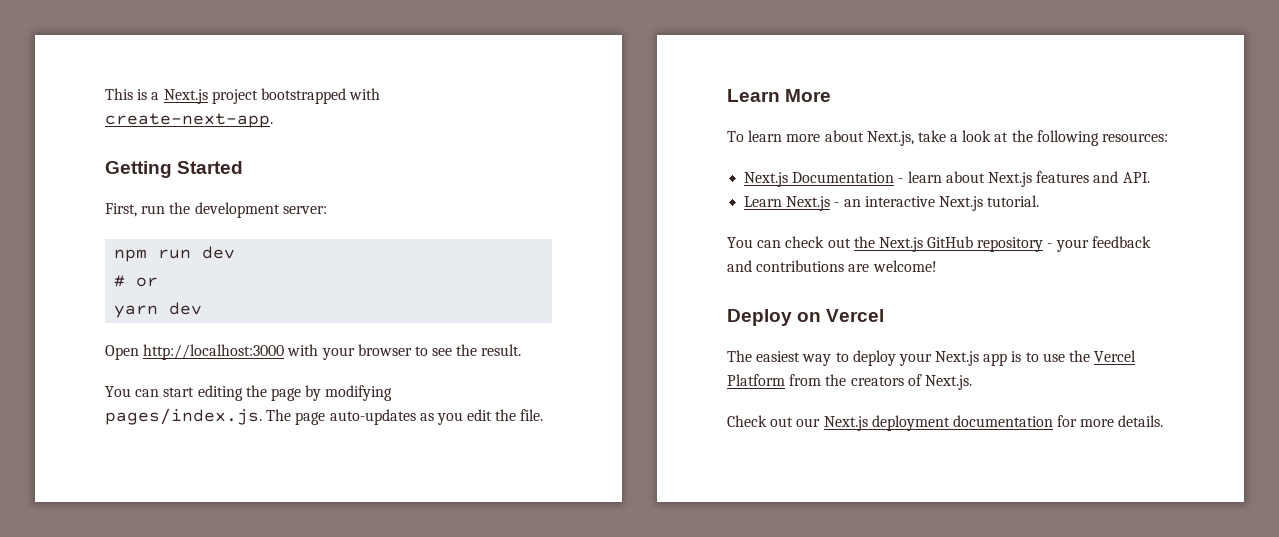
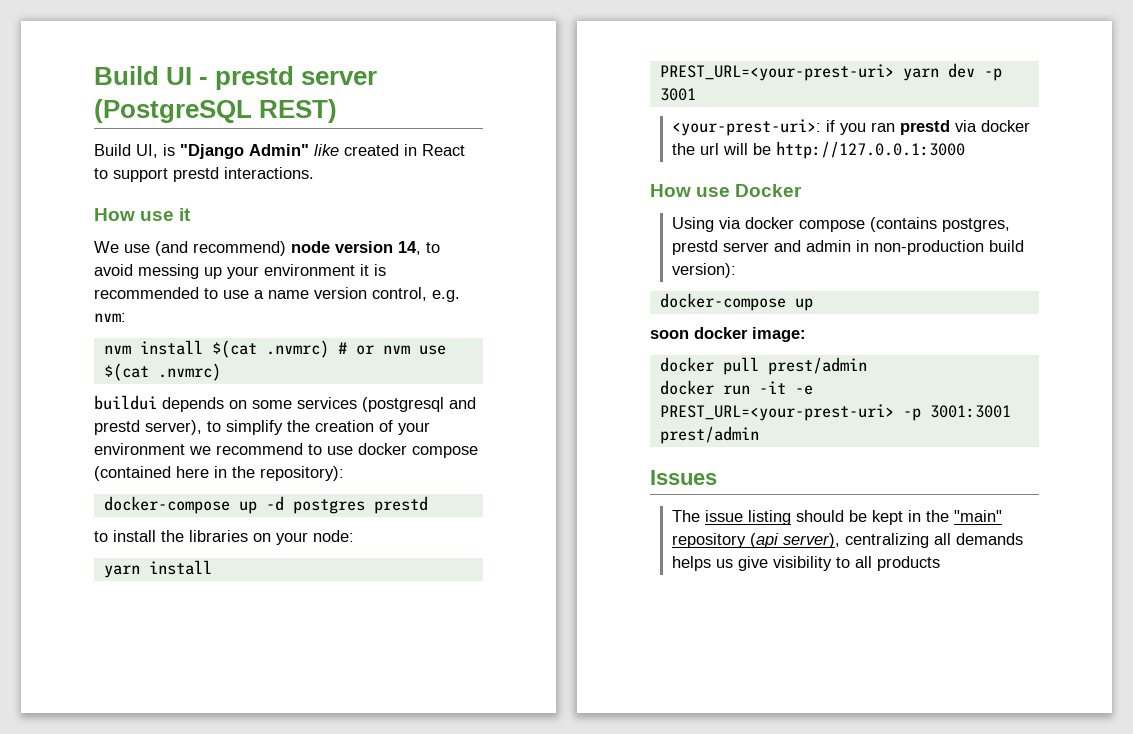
[105,88,381,104] [105,113,273,128] [105,161,244,178] [105,202,327,218] [114,246,236,262] [114,275,159,287] [114,302,203,318] [105,344,522,360] [105,385,393,401] [105,408,544,425] [727,89,832,102] [727,130,1169,146] [744,171,1150,187] [744,195,1040,211] [727,236,1151,252] [727,260,937,272] [727,309,885,326] [727,350,1137,366] [727,374,972,390] [727,415,1164,431] This is a Next.js project bootstrapped with create-next-app. // Getting Started // First, run the development server: // npm run dev // # or // yarn dev // Open http://localhost:3000 with your browser to see the result. // You can start editing the page by modifying pages/index.js. The page auto-updates as you edit the file. // Learn More // To learn more about Next.js, take a look at the following resources: // Next.js Documentation - learn about Next.js features and API. // Learn Next.js - an interactive Next.js tutorial. // You can check out the Next.js GitHub repository - your feedback and contributions are welcome! // Deploy on Vercel // The easiest way to deploy your Next.js app is to use the Vercel Platform from the creators of Next.js. // Check out our Next.js deployment documentation for more details. -> [94,66,378,90] [94,99,338,123] [94,144,465,159] [94,167,314,182] [94,208,192,221] [94,241,440,256] [94,264,386,279] [94,287,460,302] [94,313,126,322] [103,340,446,358] [103,363,221,381] [94,395,476,412] [94,420,430,435] [94,443,478,458] [94,466,344,481] [103,496,428,514] [94,530,354,545] [103,560,212,578] [659,63,1002,81] [659,88,696,101] [671,119,1030,136] [671,141,965,159] [650,184,803,197] [671,217,1010,232] [671,240,1024,255] [671,263,736,278] [659,293,813,311] [650,327,806,342] [659,357,867,375] [659,380,813,395] [659,404,1011,421] [659,426,759,444] [650,470,717,485] [671,510,1002,525] [671,533,1023,548] [671,556,940,571] Build UI - prestd server (PostgreSQL REST) // Build UI, is "Django Admin" like created in React to support prestd interactions. // How use it // We use (and recommend) node version 14, to avoid messing up your environment it is recommended to use a name version control, e.g. nvm: // nvm install $(cat .nvmrc) # or nvm use $(cat .nvmrc) // buildui depends on some services (postgresql and prestd server), to simplify the creation of your environment we recommend to use docker compose (contained here in the repository): // docker-compose up -d postgres prestd // to install the libraries on your node: // yarn install // PREST_URL=<your-prest-uri> yarn dev -p 3001 // <your-prest-uri>: if you ran prestd via docker the url will be http://127.0.0.1:3000 // How use Docker // Using via docker compose (contains postgres, prestd server and admin in non-production build version): // docker-compose up // soon docker image: // docker pull prest/admin // docker run -it -e PREST_URL=<your-prest-uri> -p 3001:3001 prest/admin // Issues // The issue listing should be kept in the "main" repository (api server), centralizing all demands helps us give visibility to all products

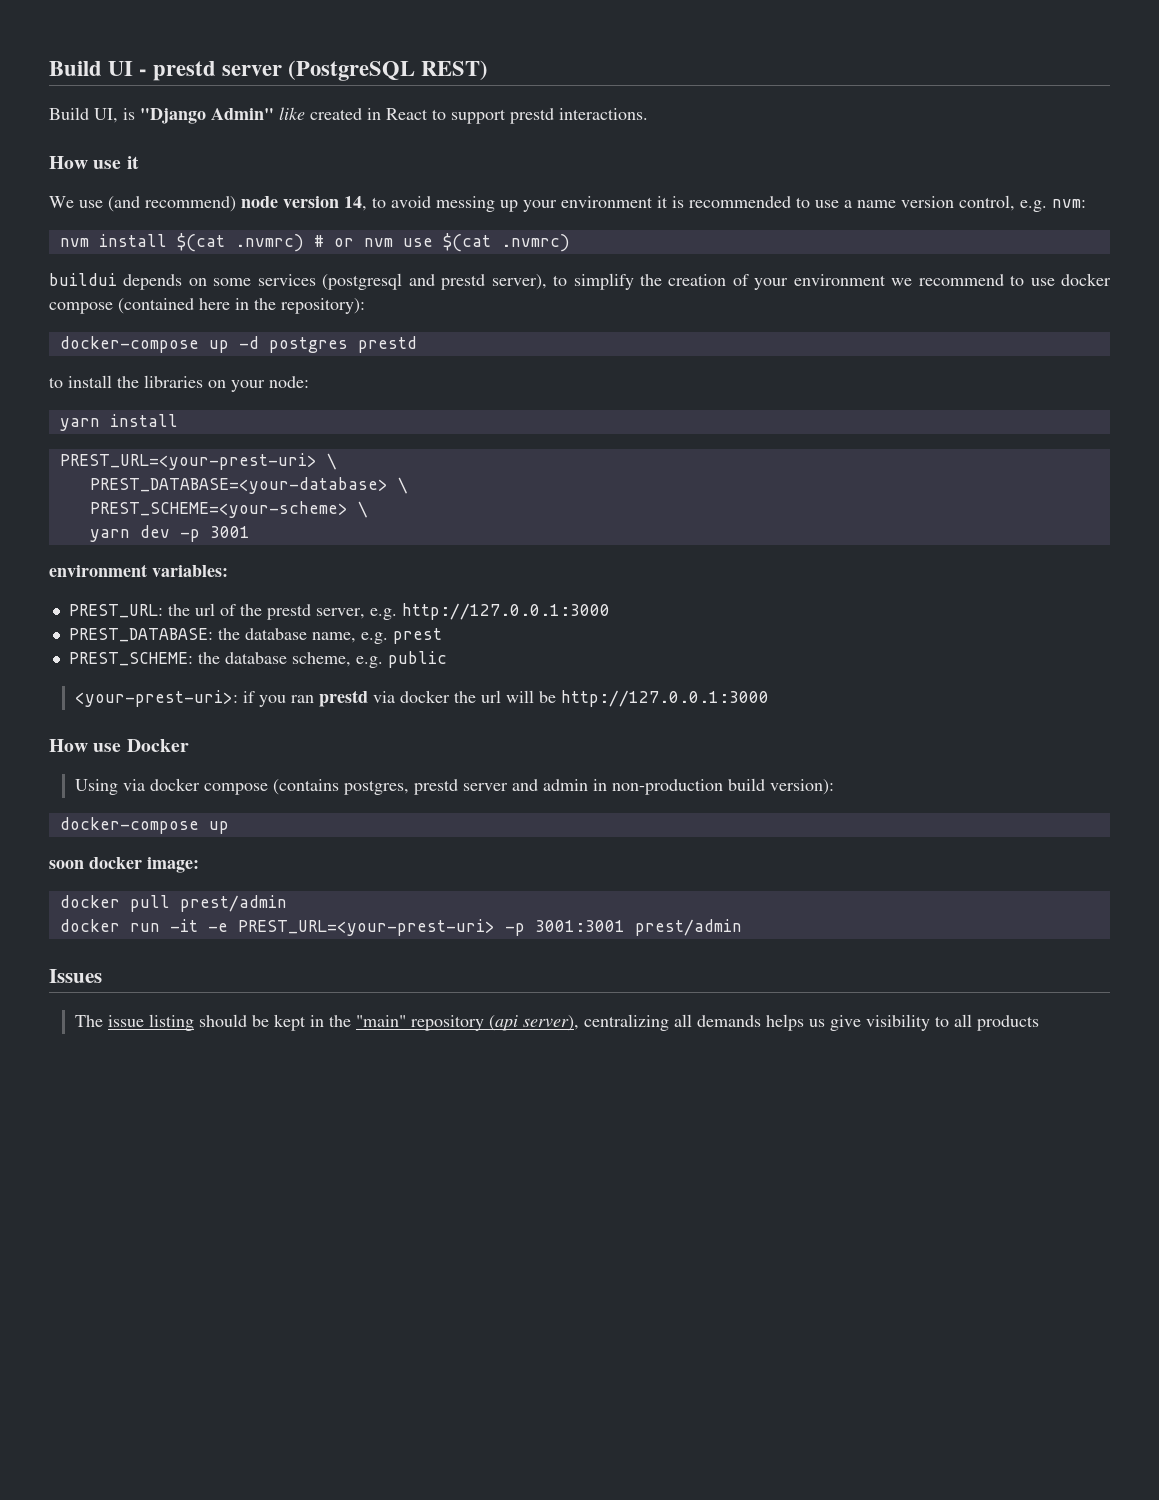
(894, 72) none -> [326,453,337,470] [89,477,408,494] [89,501,368,518] \ // PREST_DATABASE=<your-database> \ // PREST_SCHEME=<your-scheme> \ //
(696, 94) none -> [49,564,228,577] [68,603,610,620] [68,628,442,644] [68,651,447,668] // environment variables: // PREST_URL: the url of the prestd server, e.g. http://127.0.0.1:3000 // PREST_DATABASE: the database name, e.g. prest // PREST_SCHEME: the database scheme, e.g. public

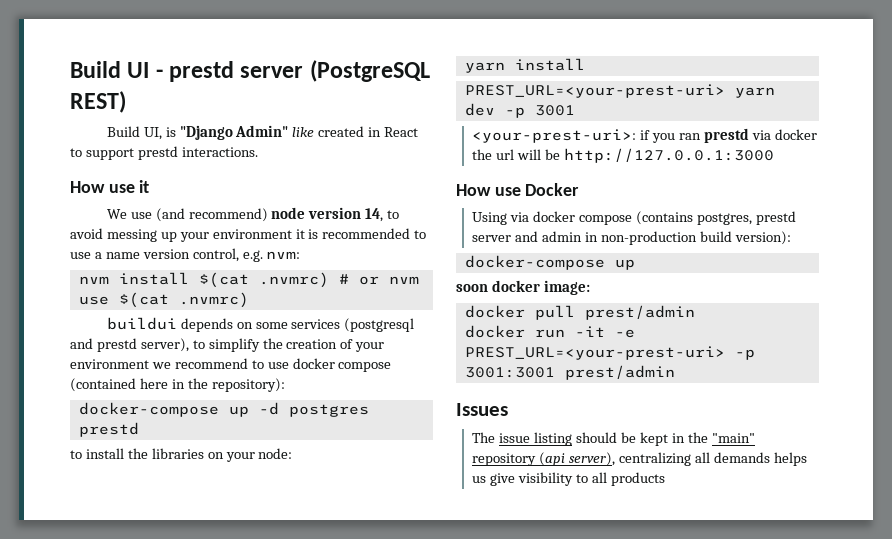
[326,453,337,470] [89,477,408,494] [89,501,368,518] \ // PREST_DATABASE=<your-database> \ // PREST_SCHEME=<your-scheme> \ // -> (725, 91) none
[49,564,228,577] [68,603,610,620] [68,628,442,644] [68,651,447,668] // environment variables: // PREST_URL: the url of the prestd server, e.g. http://127.0.0.1:3000 // PREST_DATABASE: the database name, e.g. prest // PREST_SCHEME: the database scheme, e.g. public -> (575, 110) none

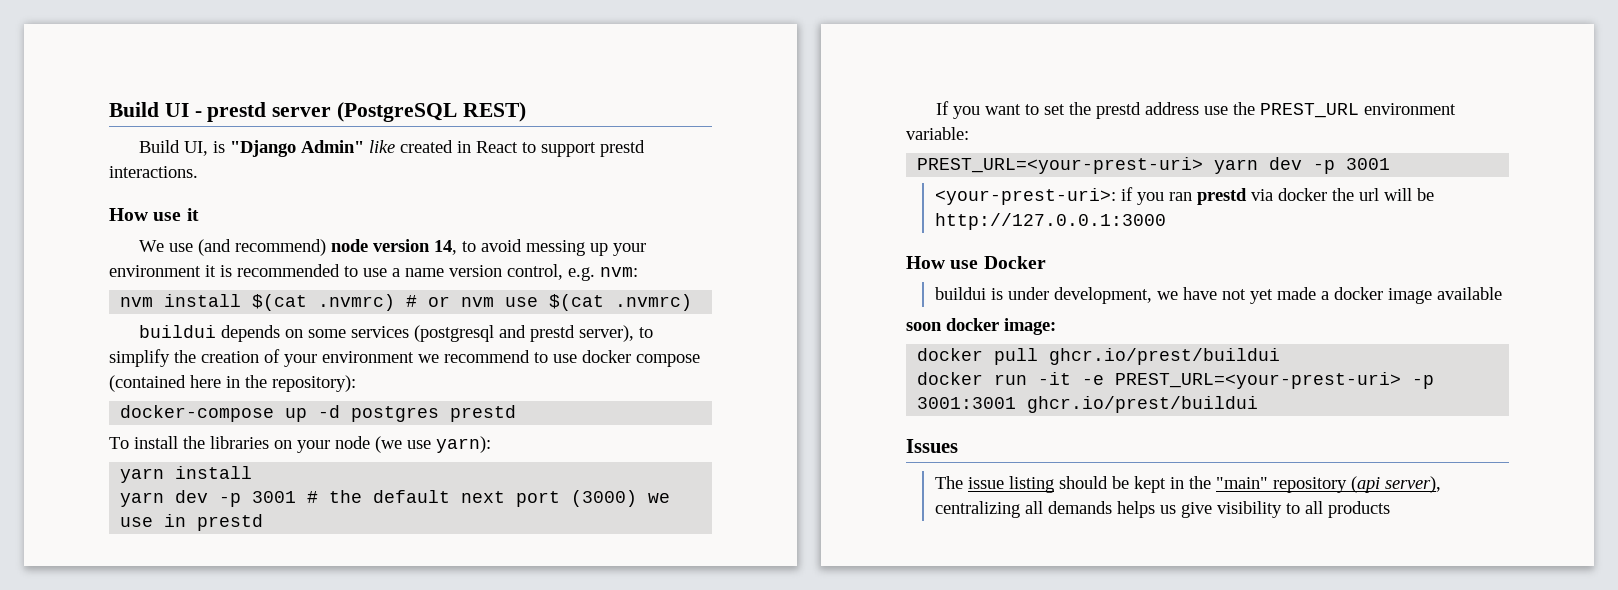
[70,450,82,459] to -> [109,437,129,449] To
[258,448,293,459] [464,58,585,73] node: // yarn install -> [335,436,491,453] [120,466,253,483] [120,490,671,507] [120,514,264,531] [936,101,1457,119] [906,127,969,140] node (we use yarn): // yarn install // yarn dev -p 3001 # the default next port (3000) we use in prestd // If you want to set the prestd address use the PREST_URL environment variable:
[472,211,796,225] [472,231,791,245] [464,255,635,270] Using via docker compose (contains postgres, prestd server and admin in non-production build version): // docker-compose up -> [934,287,1502,304] buildui is under development, we have not yet made a docker image available
[584,305,695,320] prest/admin -> [1049,348,1281,365] ghcr.io/prest/buildui
[564,365,675,380] prest/admin -> [1027,396,1259,413] ghcr.io/prest/buildui

